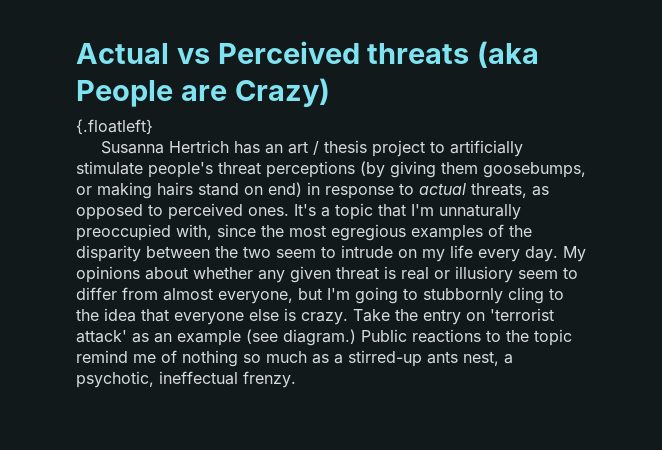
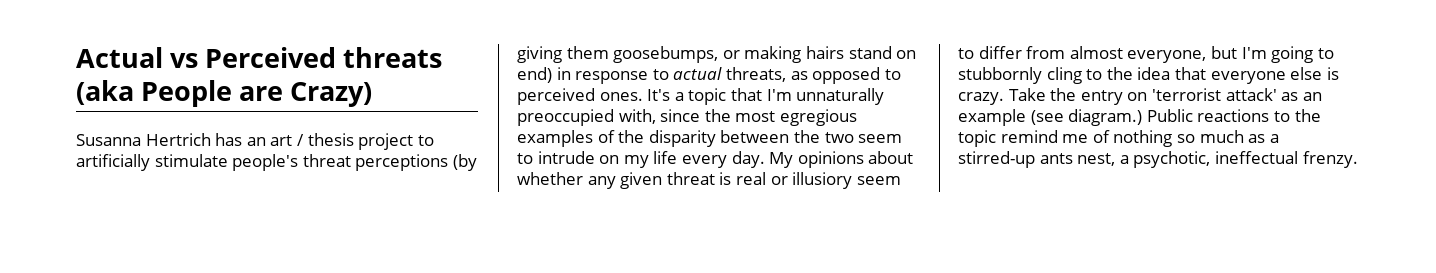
[76,119,153,135] // {.floatleft} -> (373, 94) none

